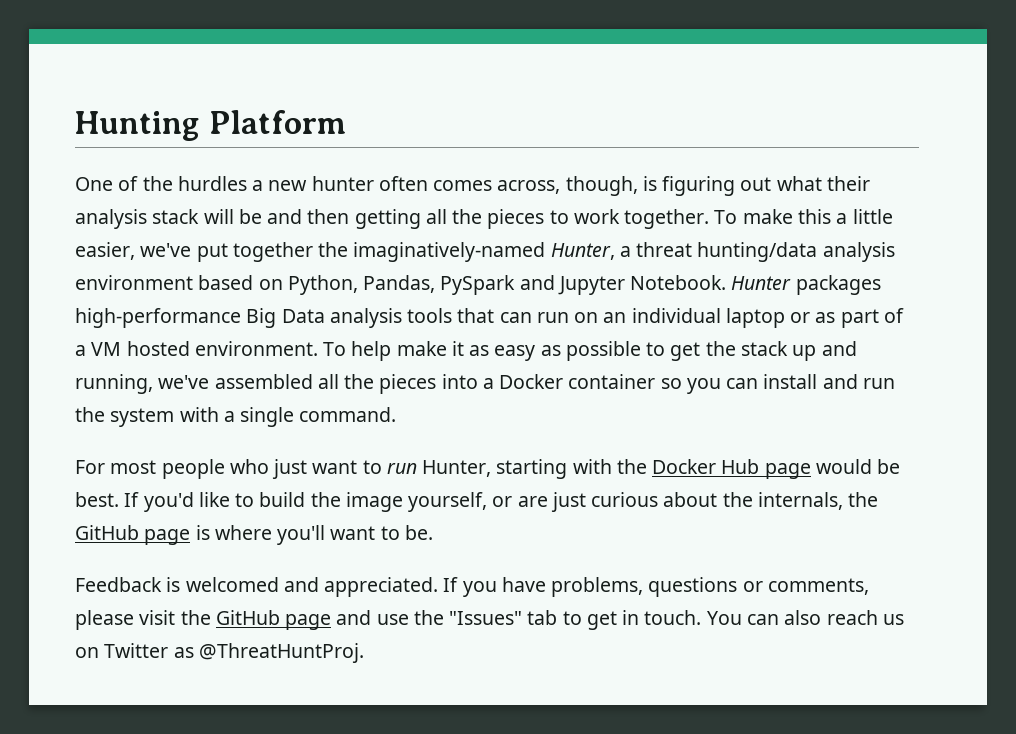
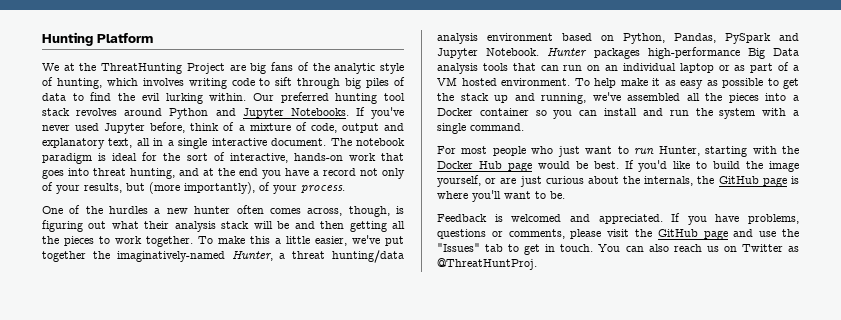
(346, 122) none -> [42,62,404,74] [42,77,406,89] [42,92,405,104] [42,107,404,119] [42,122,404,134] [42,138,406,149] [42,152,404,164] [42,168,405,179] [42,182,345,194] // We at the ThreatHunting Project are big fans of the analytic style of hunting, which involves writing code to sift through big piles of data to find the evil lurking within. Our preferred hunting tool stack revolves around Python and Jupyter Notebooks. If you've never used Jupyter before, think of a mixture of code, output and explanatory text, all in a single interactive document. The notebook paradigm is ideal for the sort of interactive, hands-on work that goes into threat hunting, and at the end you have a record not only of your results, but (more importantly), of your process.

